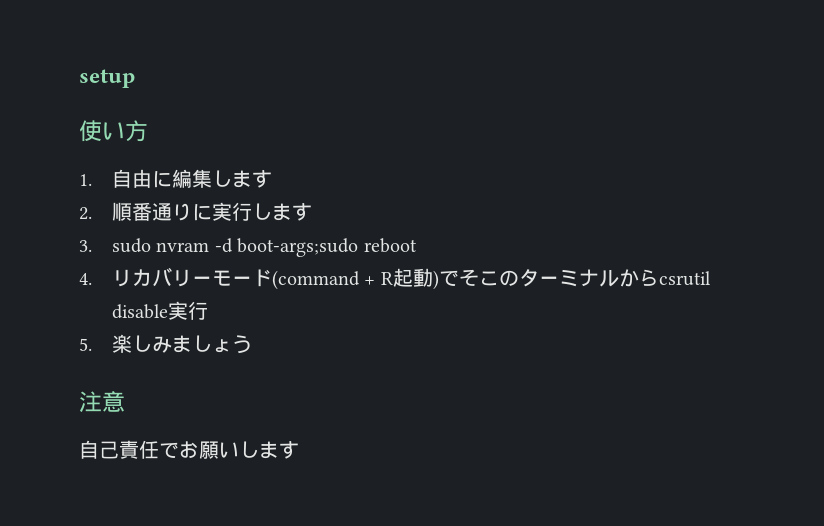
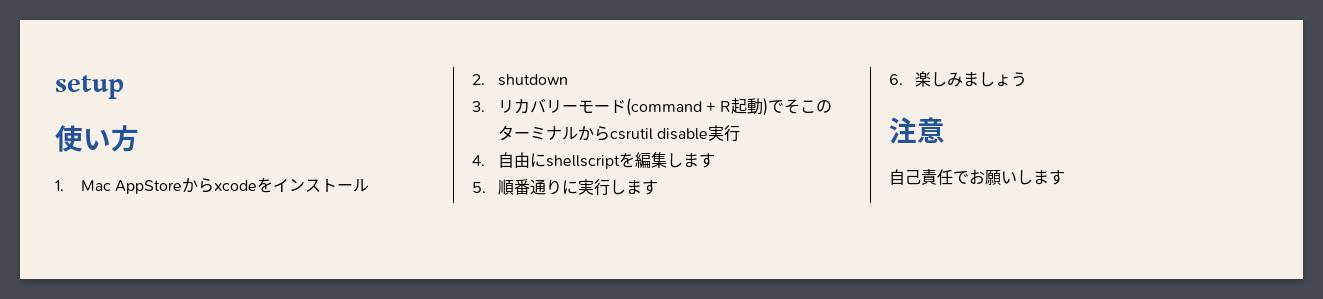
[111,169,272,188] [79,202,312,221] [79,238,417,257] [79,273,92,285] 自由に編集します // 2.順番通りに実行します // 3. sudo nvram -d boot-args;sudo reboot // 4. -> [80,177,370,194] [472,74,568,86] [472,101,485,112] Mac AppStoreからxcodeをインストール // 2. shutdown // 3.
[79,338,92,351] 5. -> [472,152,715,169] [472,179,658,196] [889,74,903,85] 4.自由にshellscriptを編集します // 5.順番通りに実行します // 6.

